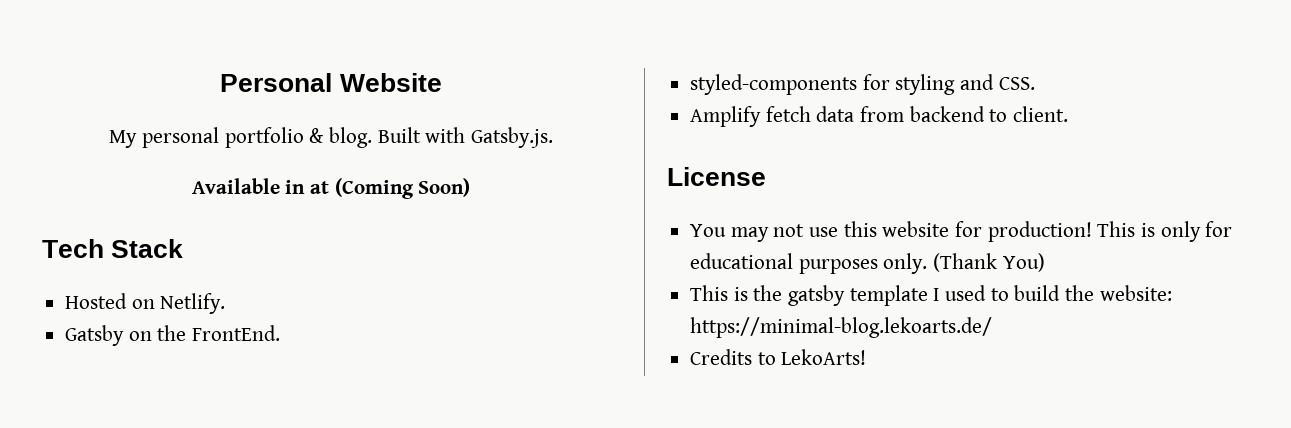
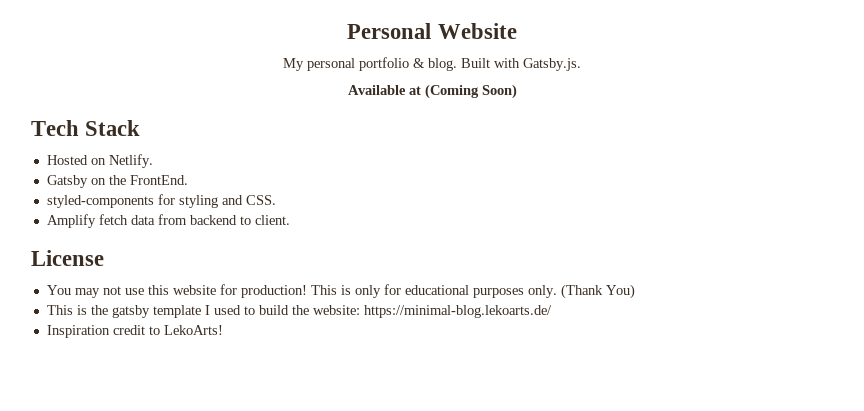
[285,180,306,194] in -> (406, 90) none
[690,349,753,365] Credits -> [46,325,145,338] Inspiration credit

